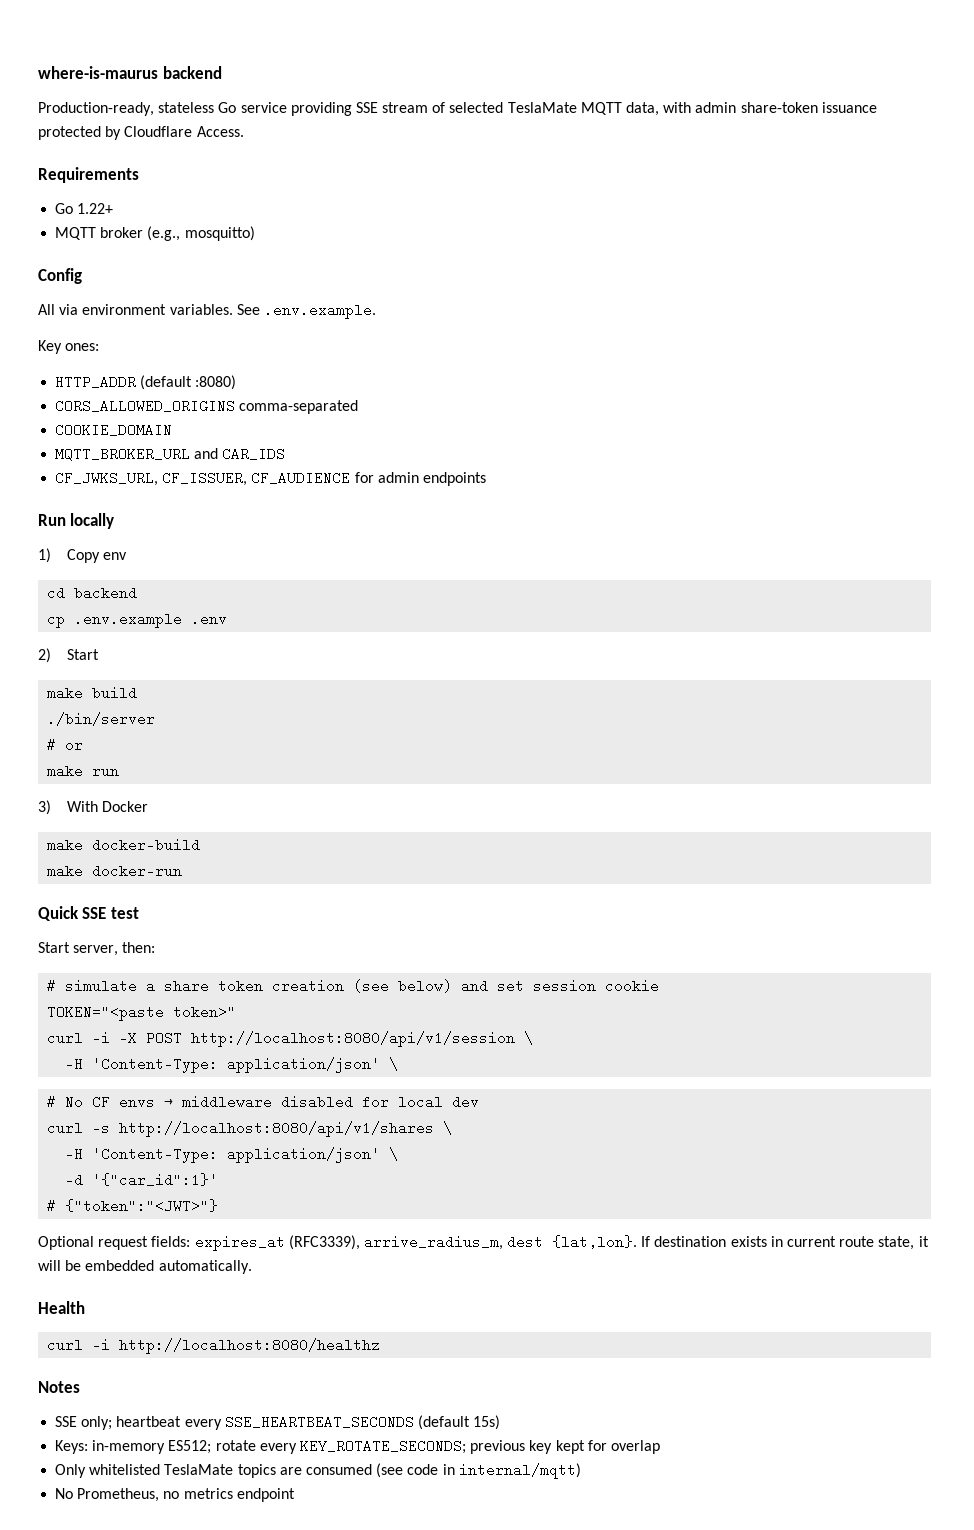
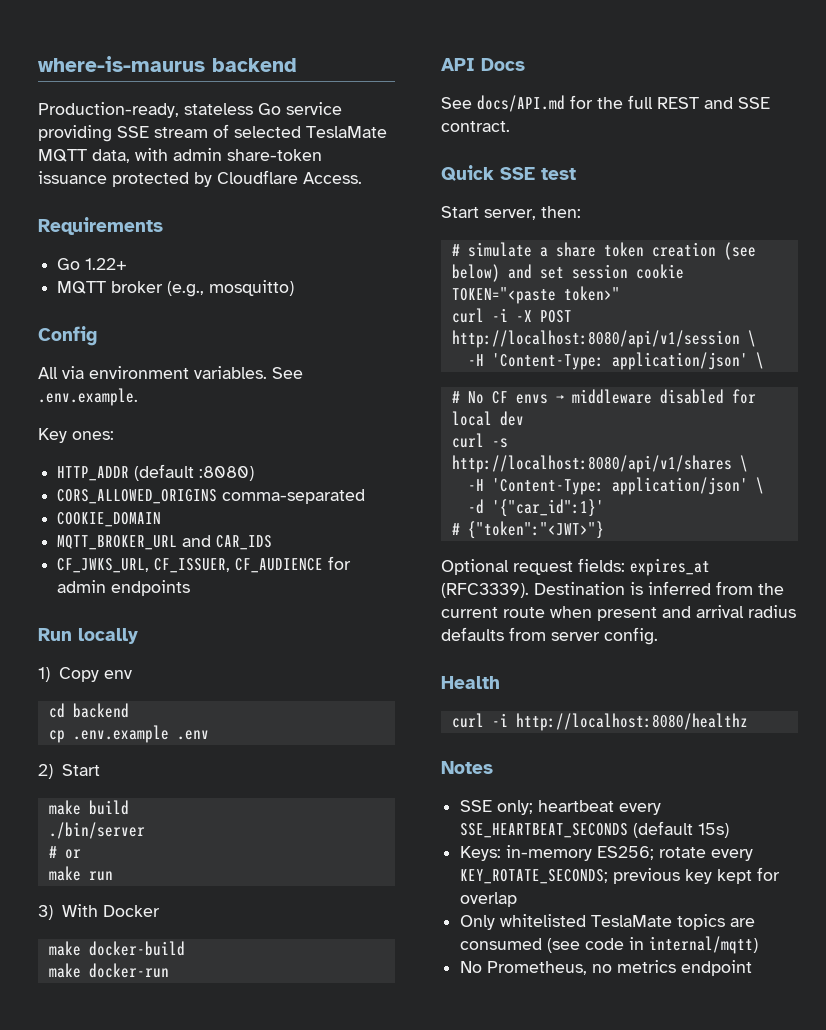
(183, 871) none -> [441,58,525,71] [441,95,770,112] [441,121,510,132] // API Docs // See docs/API.md for the full REST and SSE contract.
[288,1235,929,1250] [38,1260,252,1274] (RFC3339), arrive_radius_m, dest {lat,lon}. If destination exists in current route state, it will be embedded automatically. -> [441,581,784,598] [441,605,796,621] [441,627,658,645] (RFC3339). Destination is inferred from the current route when present and arrival radius defaults from server config.
[168,1440,212,1454] ES512; -> [597,846,655,860] ES256;

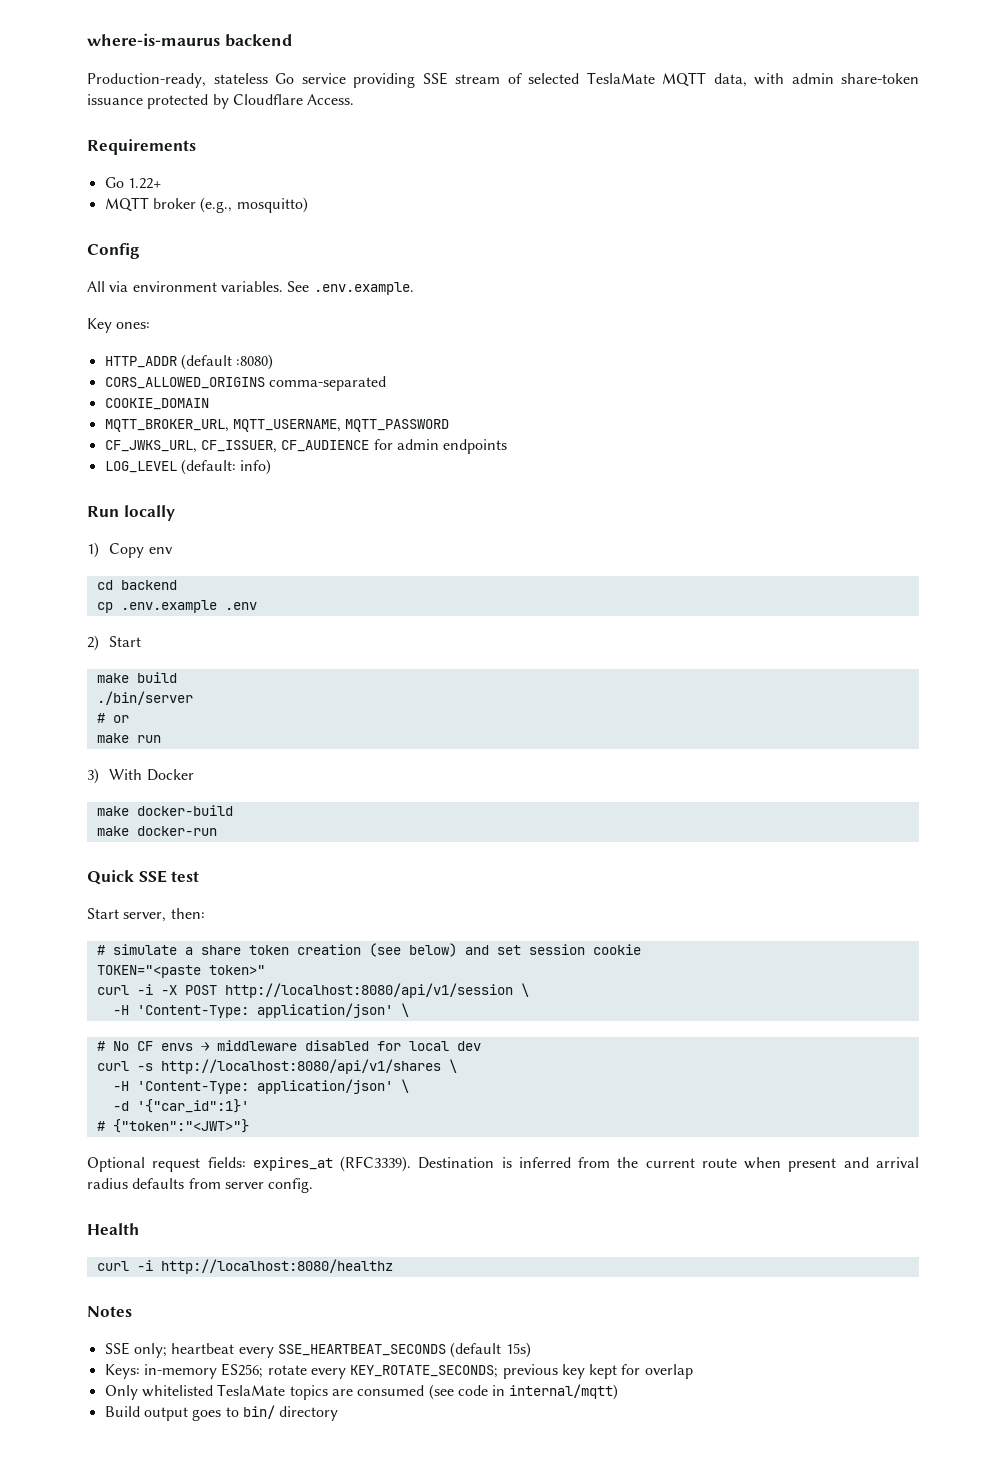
[57,535,273,550] MQTT_BROKER_URL and CAR_IDS -> [104,419,450,432] MQTT_BROKER_URL, MQTT_USERNAME, MQTT_PASSWORD
(191, 588) none -> [104,459,272,475] // LOG_LEVEL (default: info)
[441,58,525,71] [441,95,770,112] [441,121,510,132] // API Docs // See docs/API.md for the full REST and SSE contract. -> (217, 831) none
[460,960,753,976] No Prometheus, no metrics endpoint -> [104,1405,339,1421] Build output goes to bin/ directory

